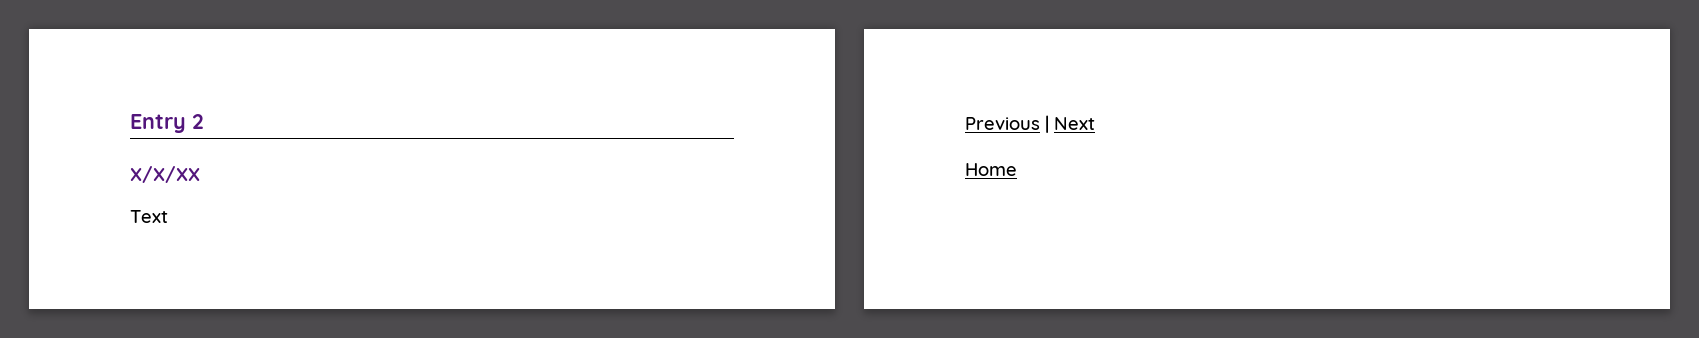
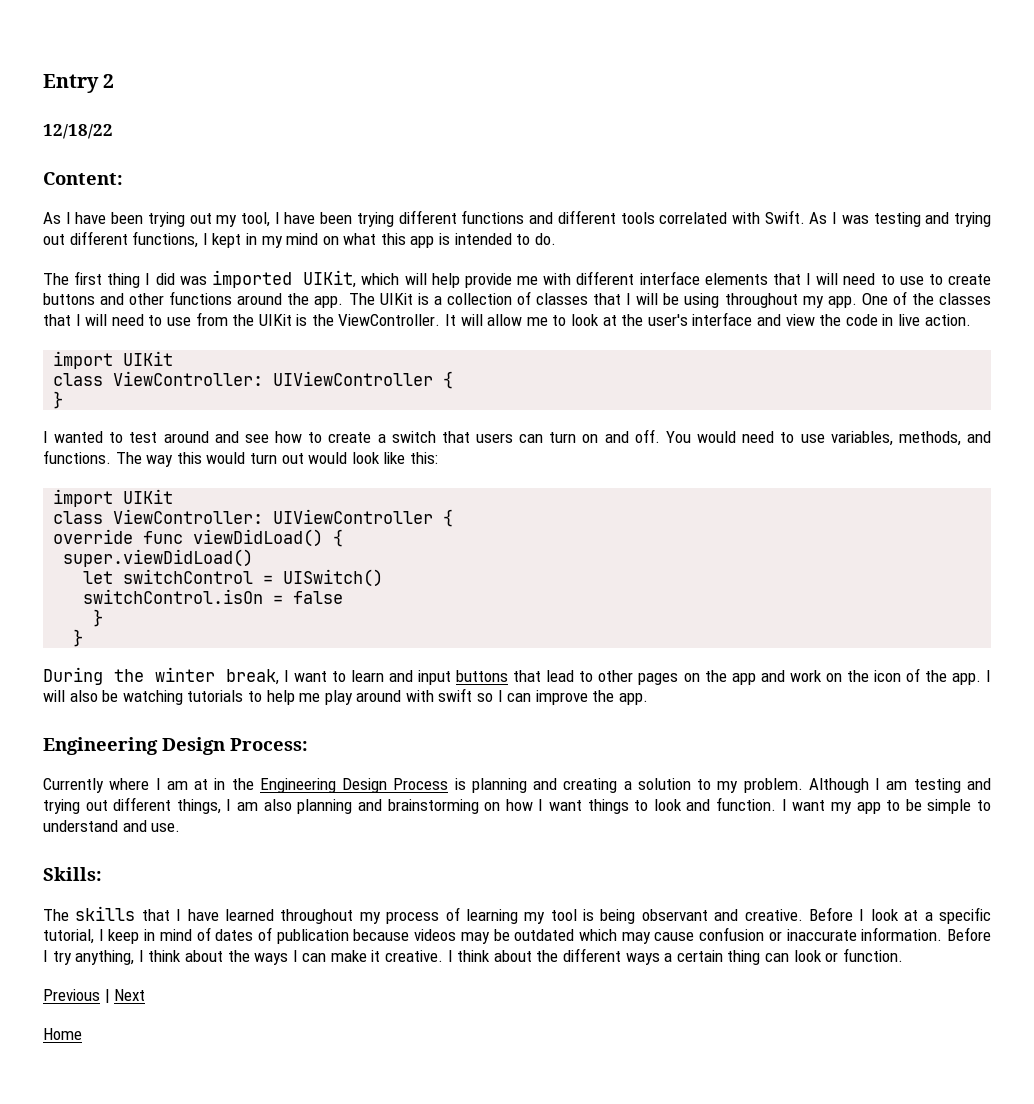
[130,166,200,183] [130,210,168,223] X/X/XX // Text -> [43,124,113,139] [43,172,123,185] [43,210,992,227] [43,231,556,248] [43,270,991,288] [43,291,992,308] [43,312,971,326] [53,351,174,369] [53,371,454,389] [53,391,64,409] [43,429,992,446] [43,450,438,467] [53,489,174,507] [53,509,454,527] [53,529,344,547] [63,549,254,567] [83,569,384,587] [83,589,344,604] [93,609,104,627] [73,629,84,647] [43,667,992,685] [43,688,649,705] [43,737,308,755] [43,778,991,793] [43,797,992,814] [43,820,181,832] [43,867,102,881] [43,906,992,924] [43,927,991,944] [43,948,903,965] 12/18/22 // Content: // As I have been trying out my tool, I have been trying different functions and different tools correlated with Swift. As I was testing and trying out different functions, I kept in my mind on what this app is intended to do. // The first thing I did was imported UIKit, which will help provide me with different interface elements that I will need to use to create buttons and other functions around the app. The UIKit is a collection of classes that I will be using throughout my app. One of the classes that I will need to use from the UIKit is the ViewController. It will allow me to look at the user's interface and view the code in live action. // import UIKit // class ViewController: UIViewController { // } // I wanted to test around and see how to create a switch that users can turn on and off. You would need to use variables, methods, and functions. The way this would turn out would look like this: // import UIKit // class ViewController: UIViewController { // override func viewDidLoad() { // super.viewDidLoad() // let switchControl = UISwitch() // switchControl.isOn = false // } // } // During the winter break, I want to learn and input buttons that lead to other pages on the app and work on the icon of the app. I will also be watching tutorials to help me play around with swift so I can improve the app. // Engineering Design Process: // Currently where I am at in the Engineering Design Process is planning and creating a solution to my problem. Although I am testing and trying out different things, I am also planning and brainstorming on how I want things to look and function. I want my app to be simple to understand and use. // Skills: // The skills that I have learned throughout my process of learning my tool is being observant and creative. Before I look at a specific tutorial, I keep in mind of dates of publication because videos may be outdated which may cause confusion or inaccurate information. Before I try anything, I think about the ways I can make it creative. I think about the different ways a certain thing can look or function.

